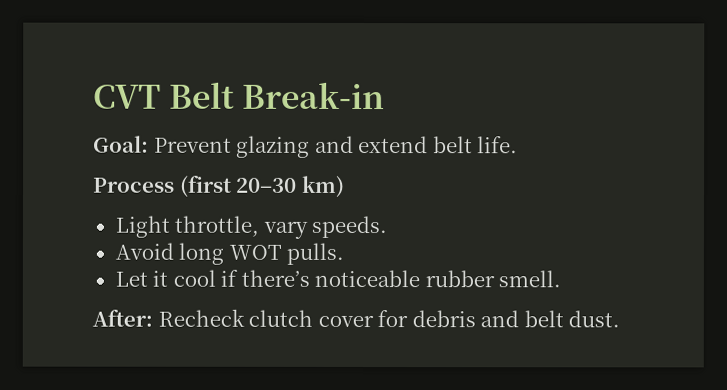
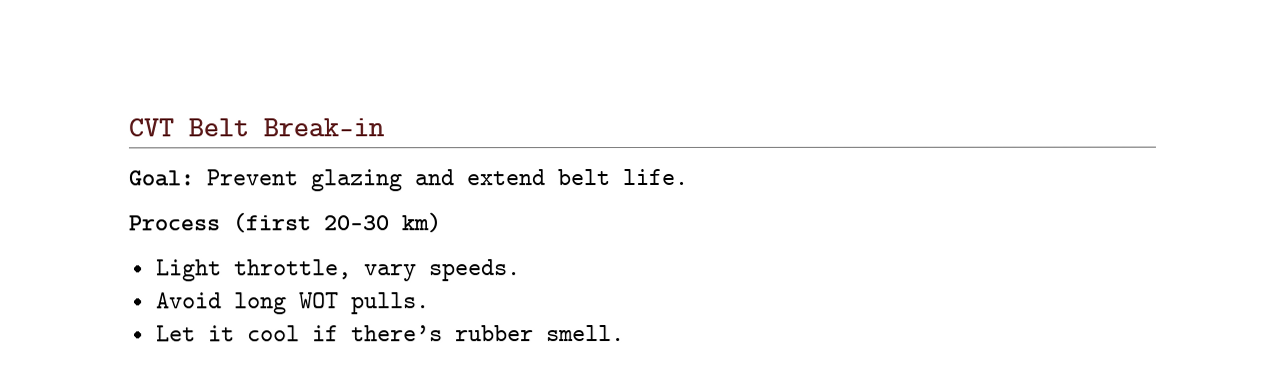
[314,269,421,288] noticeable -> (443, 333) none
[92,308,621,328] // After: Recheck clutch cover for debris and belt dust. -> (625, 333) none

